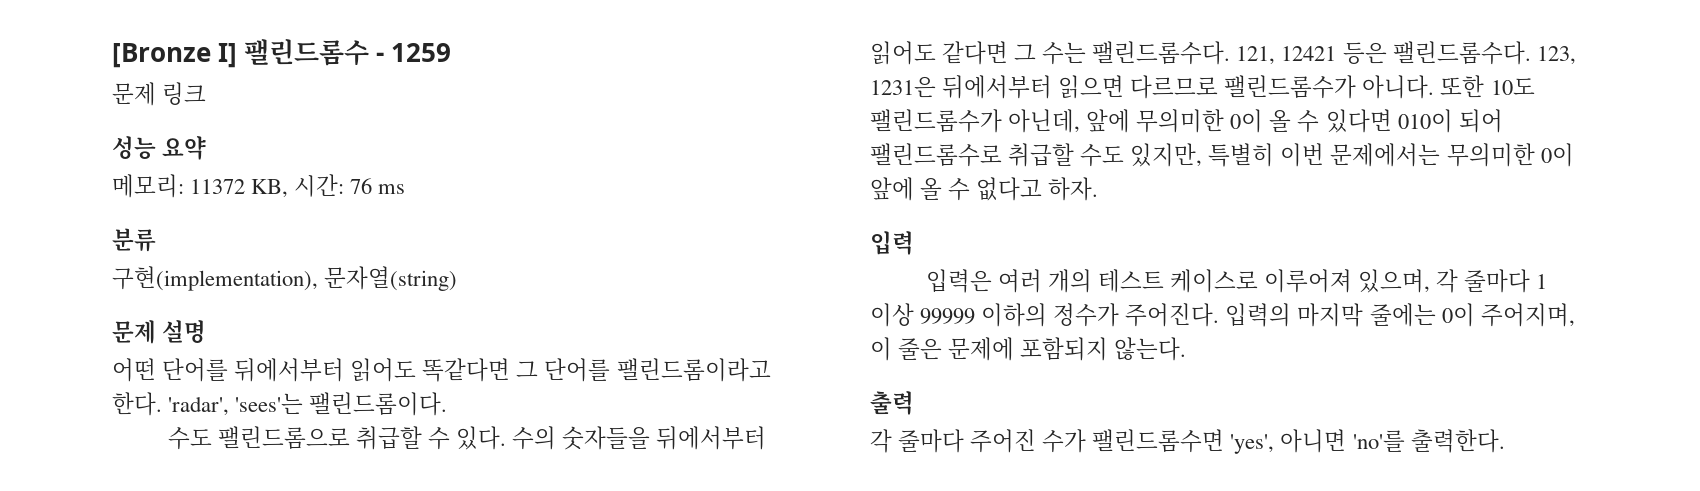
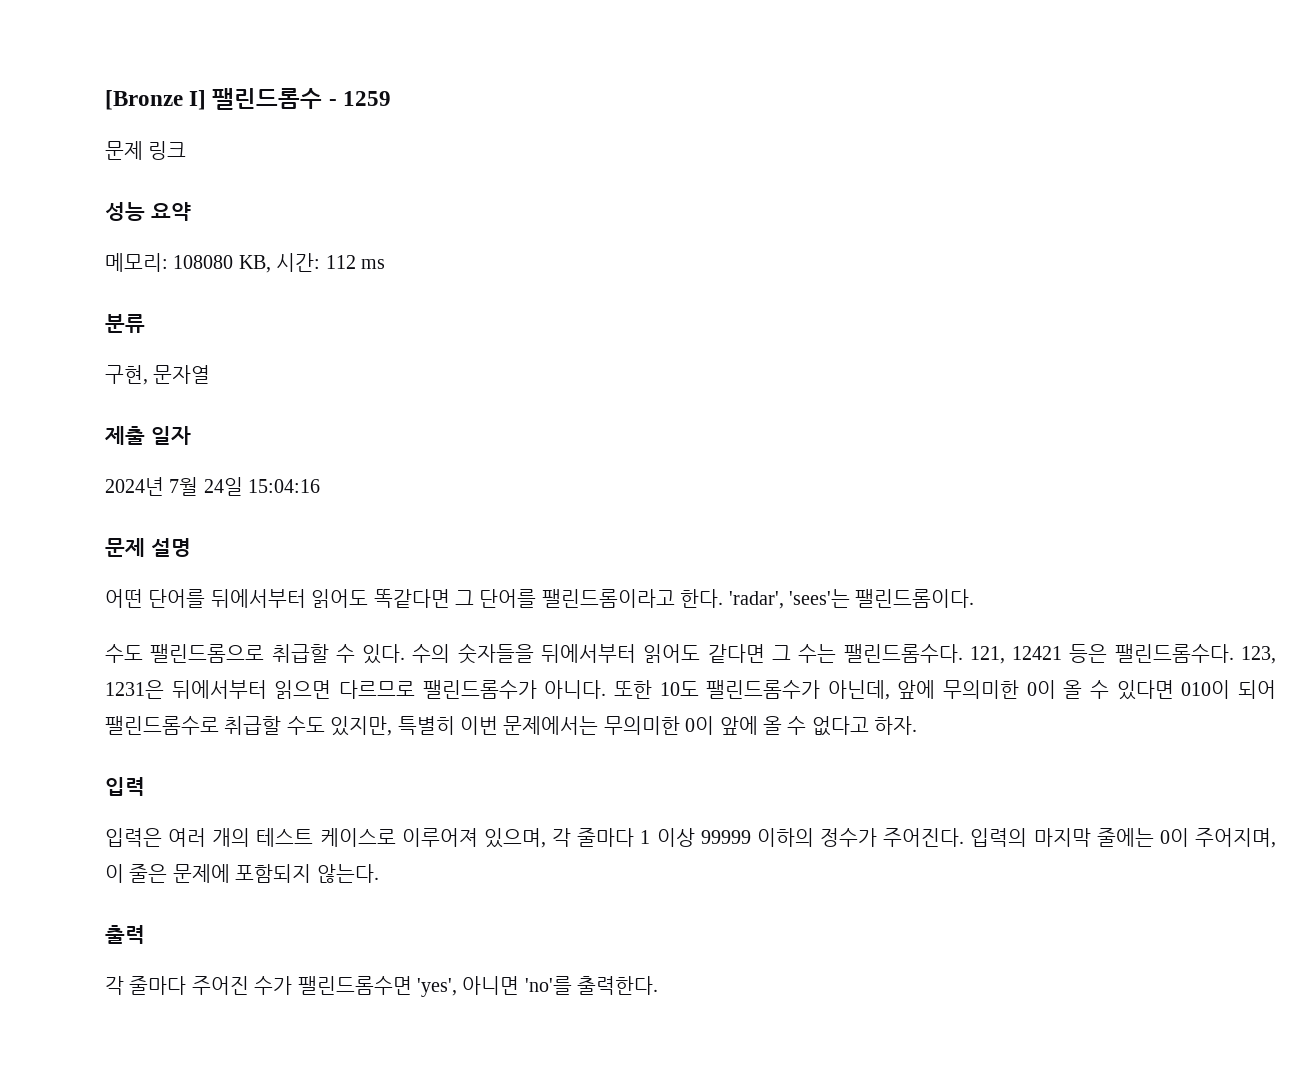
[190,179,246,194] 11372 -> [173,255,234,269] 108080
[350,178,373,194] 76 -> [325,255,356,269] 112
[112,266,458,291] 구현(implementation), 문자열(string) -> [105,365,211,385] [105,426,191,445] [105,477,321,496] 구현, 문자열 // 제출 일자 // 2024년 7월 24일 15:04:16

